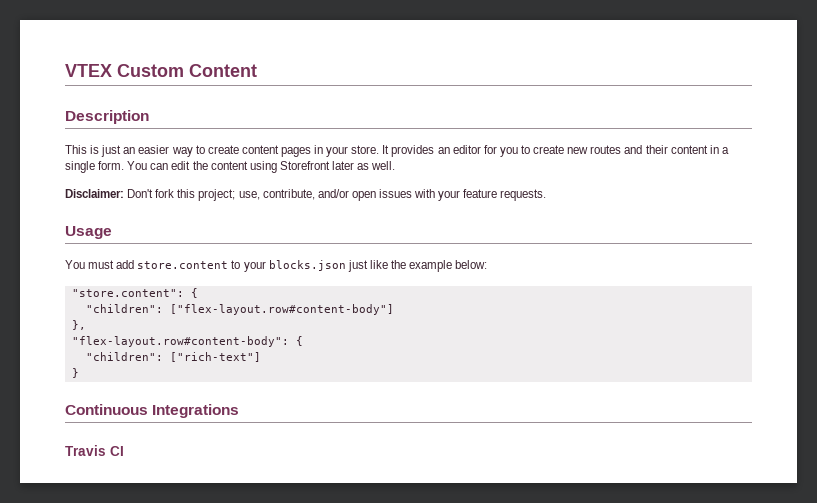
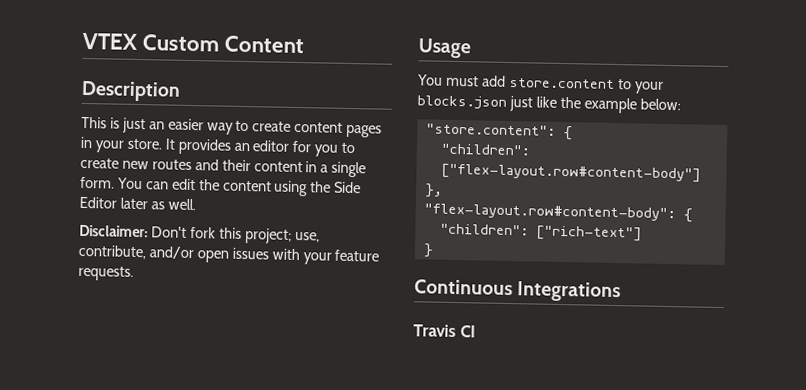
[279,161,330,170] Storefront -> [310,181,362,194] [79,196,117,209] the Side Editor

